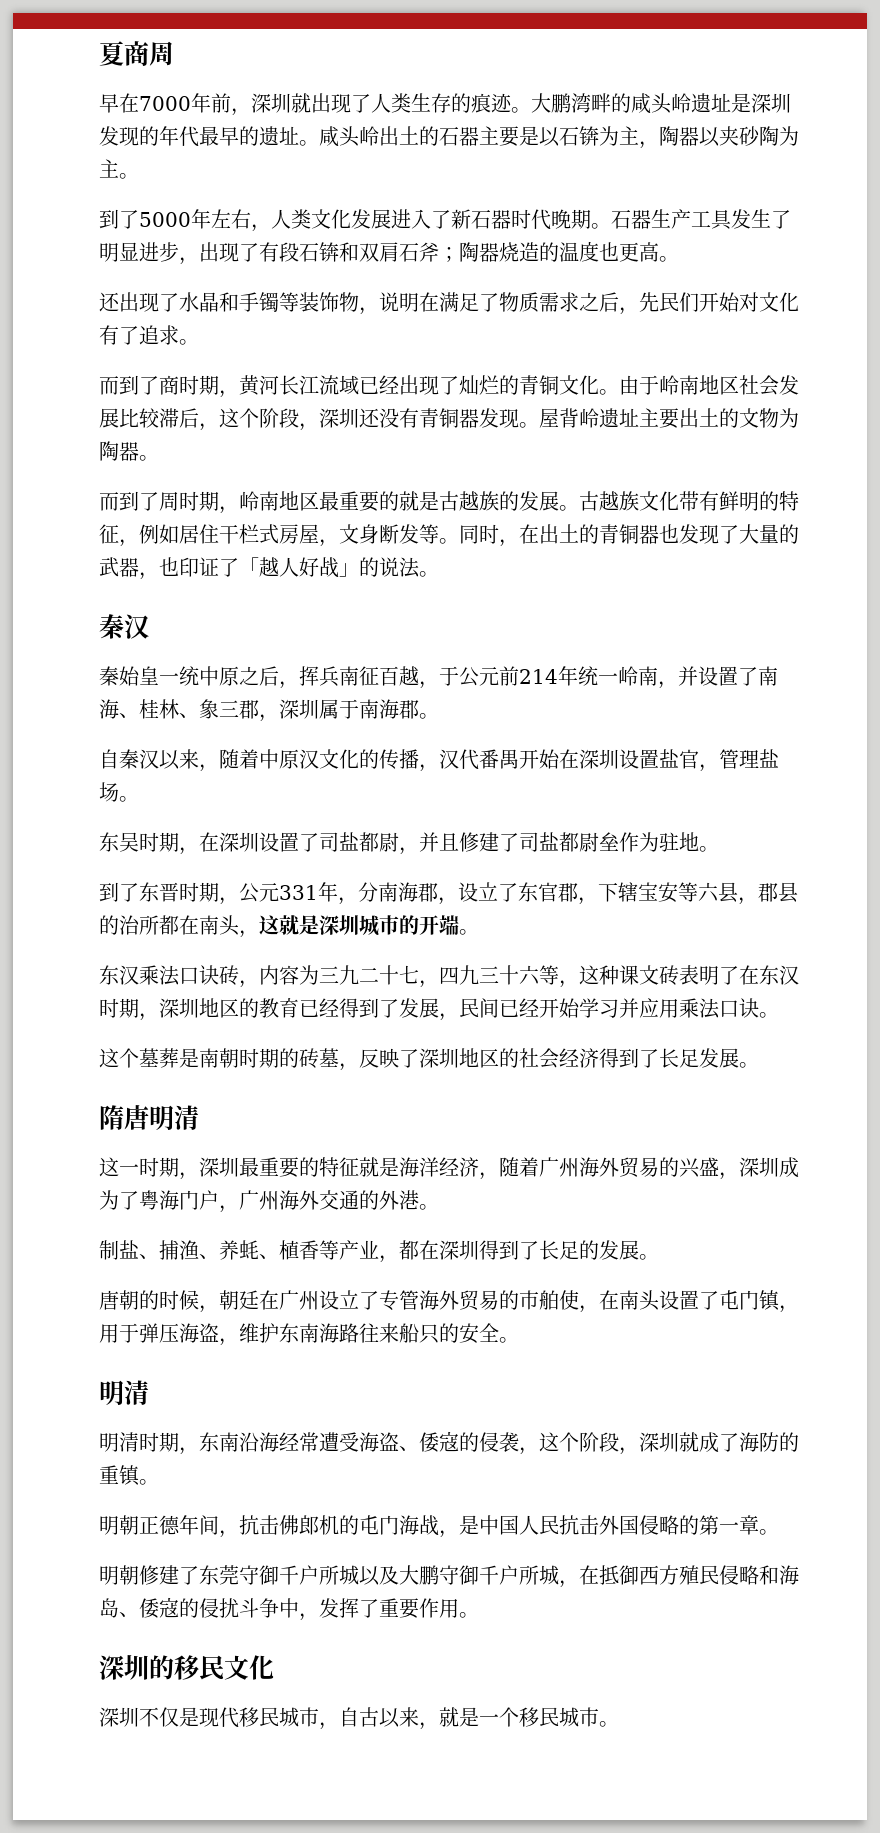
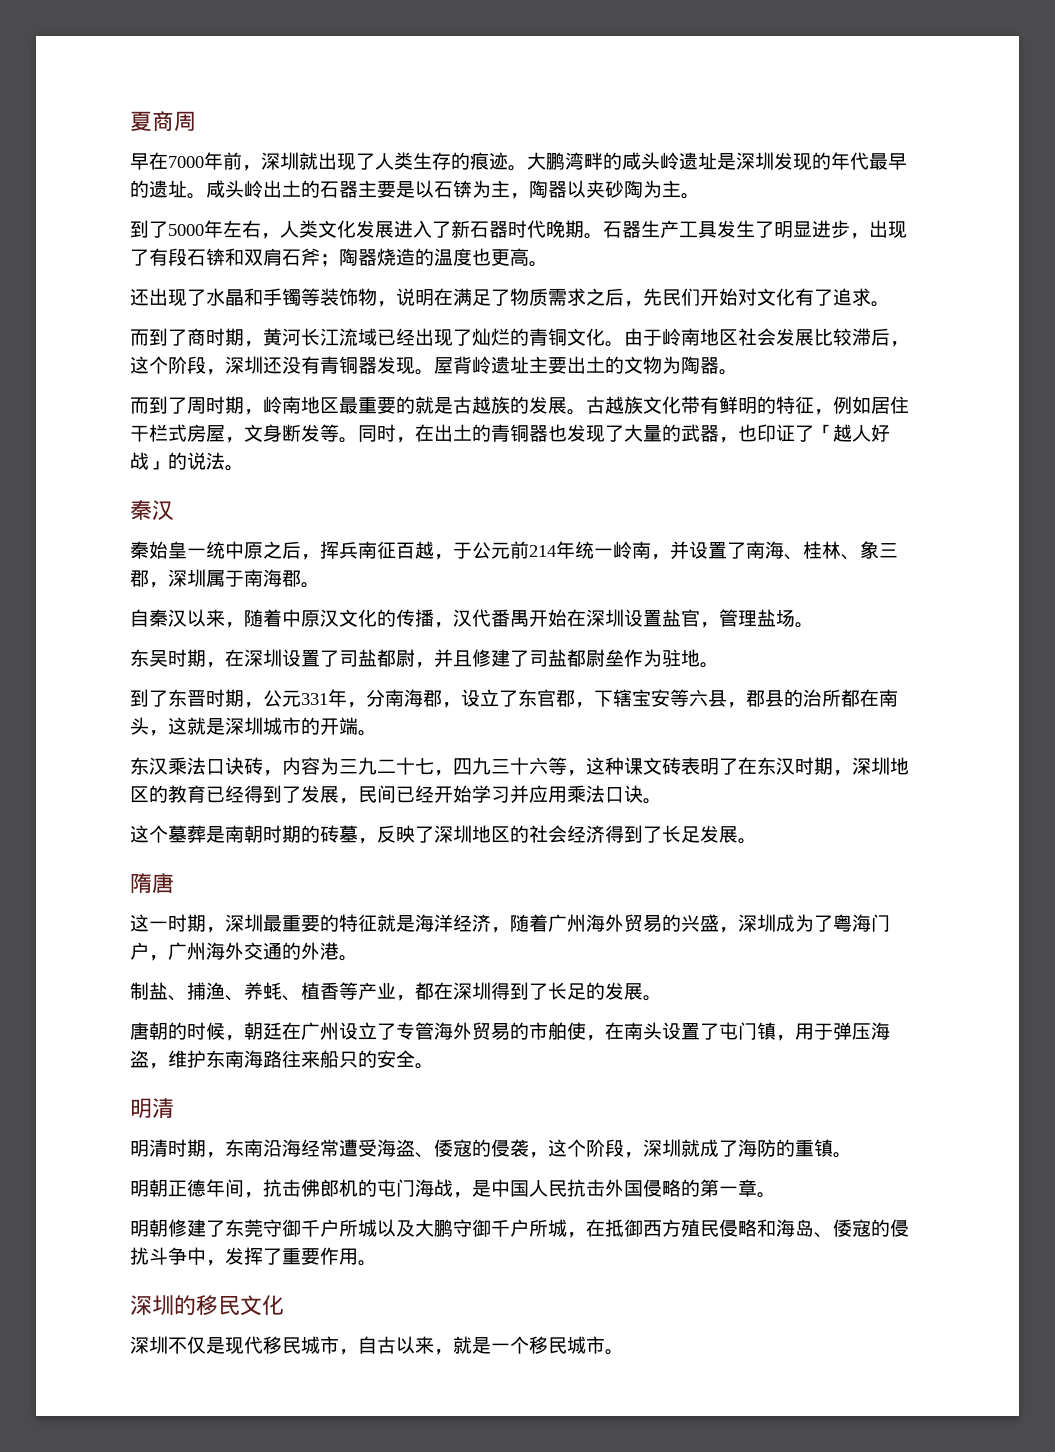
[149,1105,199,1130] 明清 -> (174, 883) none

